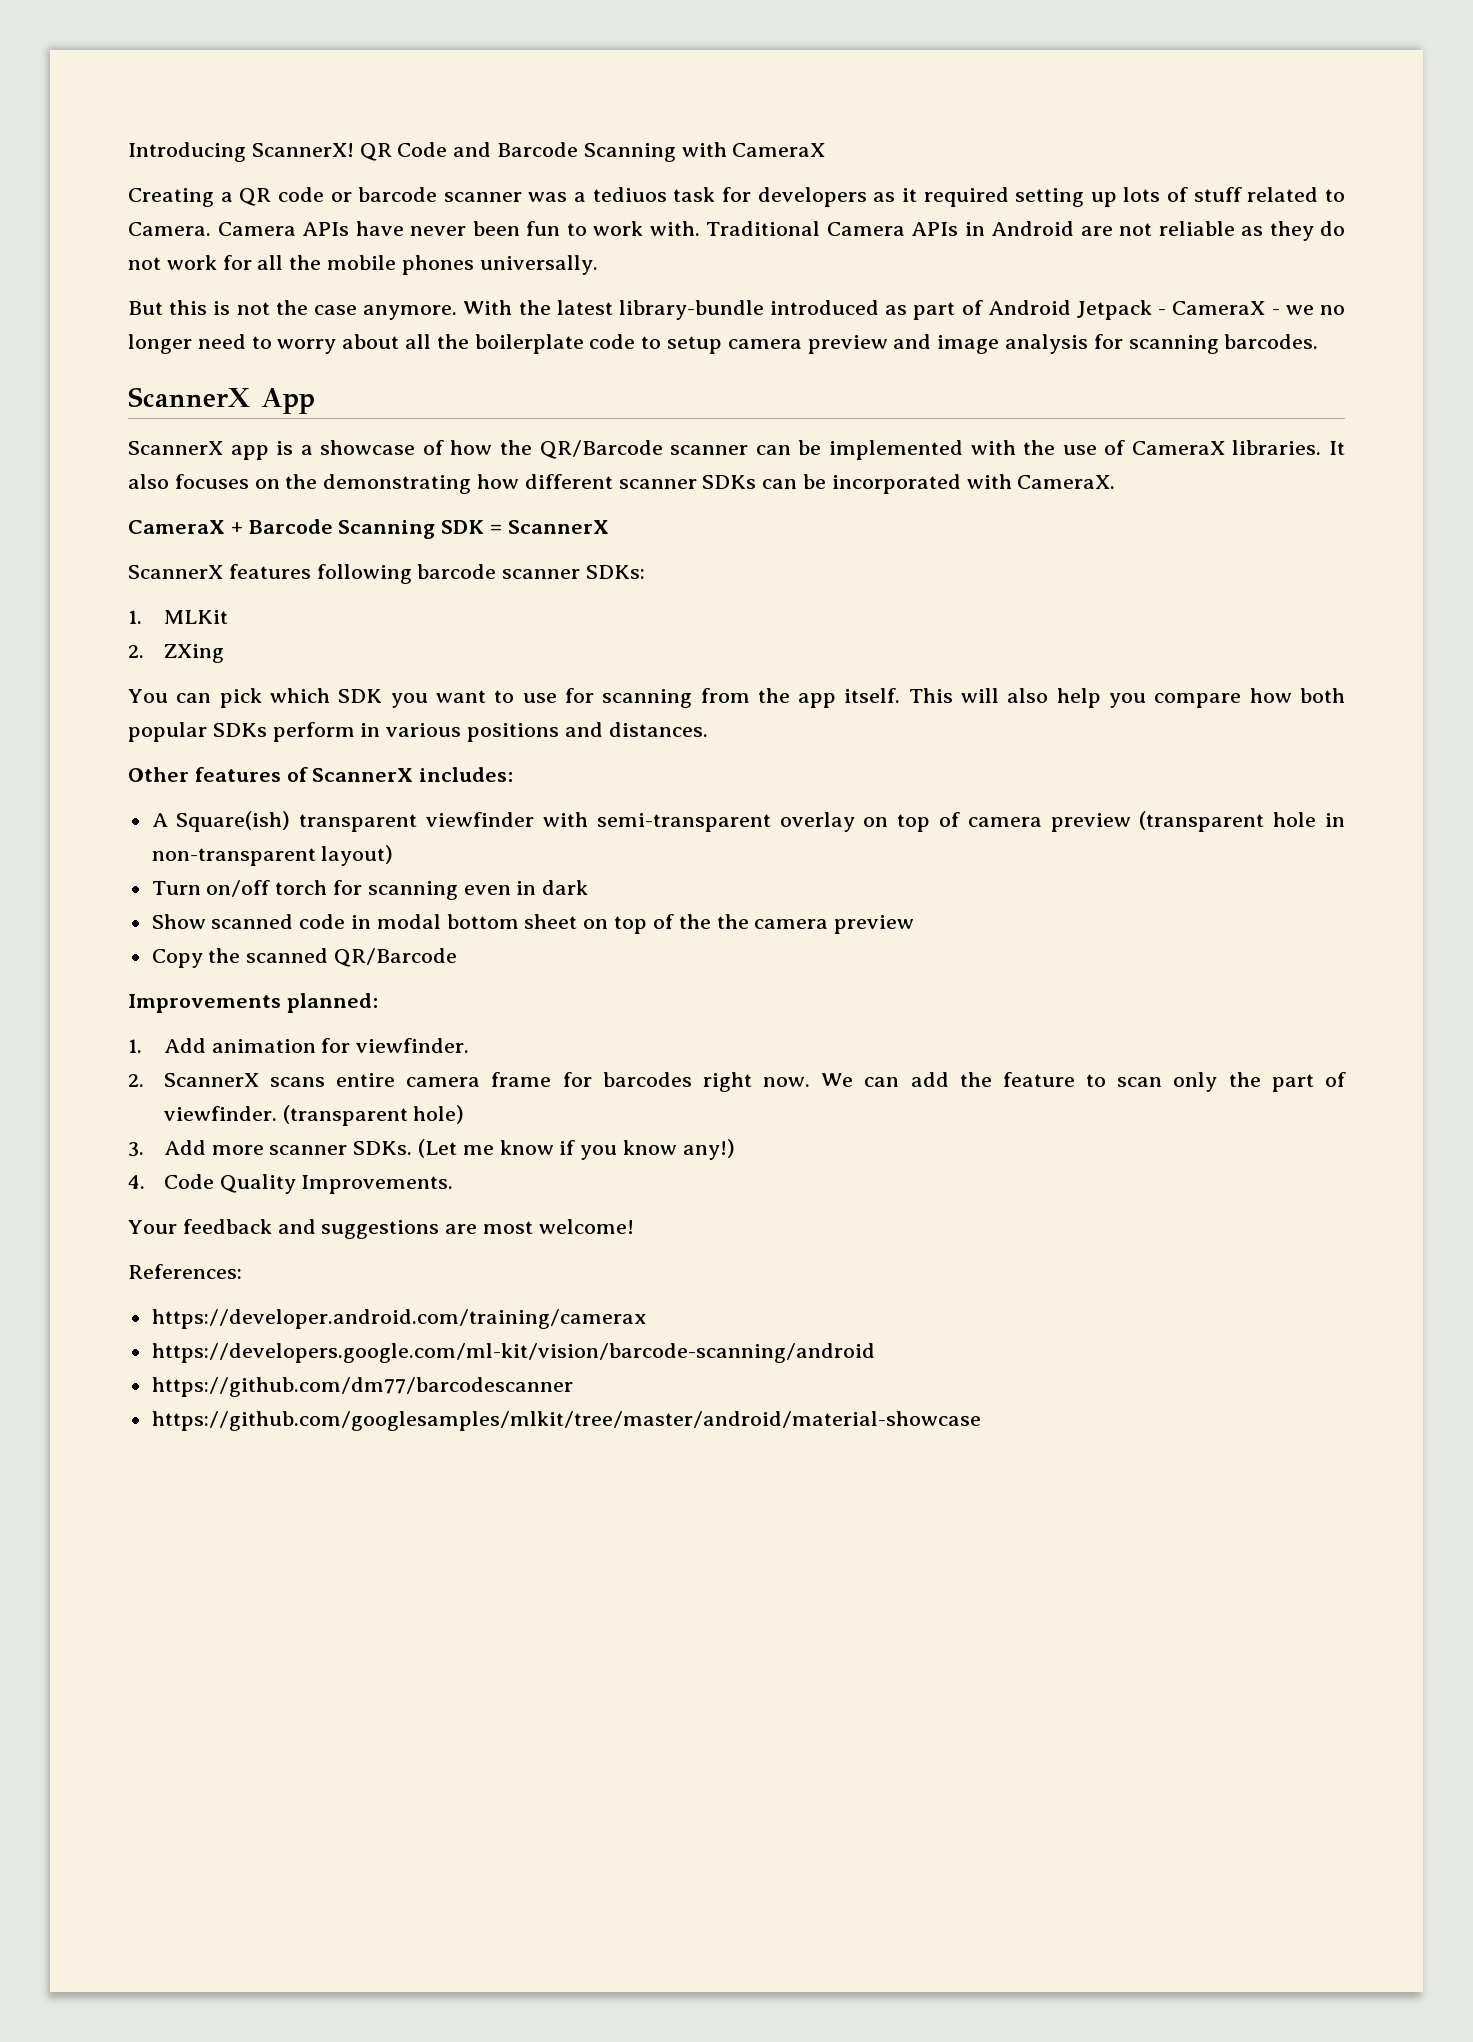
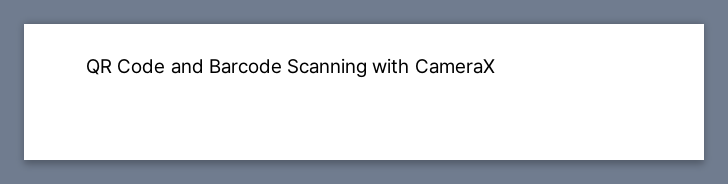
[128,142,354,162] Introducing ScannerX! -> (86, 67) none
[128,187,1346,207] [128,221,1346,241] [128,255,598,275] [128,300,1345,320] [128,334,1319,354] [128,387,315,414] [128,440,1345,460] [128,474,1116,494] [128,519,609,539] [128,564,646,584] [128,610,228,624] [128,644,224,663] [128,688,1345,708] [128,722,708,742] [128,767,514,782] [151,811,1346,832] [151,845,394,866] [151,880,589,900] [151,914,915,934] [151,948,458,968] [128,993,378,1013] [128,1038,470,1053] [128,1072,1346,1092] [163,1105,465,1126] [128,1139,735,1160] [128,1174,454,1194] [128,1219,634,1239] [128,1264,242,1279] [151,1309,646,1329] [151,1343,875,1363] [151,1377,573,1397] [151,1411,981,1431] // Creating a QR code or barcode scanner was a tediuos task for developers as it required setting up lots of stuff related to Camera. Camera APIs have never been fun to work with. Traditional Camera APIs in Android are not reliable as they do not work for all the mobile phones universally. // But this is not the case anymore. With the latest library-bundle introduced as part of Android Jetpack - CameraX - we no longer need to worry about all the boilerplate code to setup camera preview and image analysis for scanning barcodes. // ScannerX App // ScannerX app is a showcase of how the QR/Barcode scanner can be implemented with the use of CameraX libraries. It also focuses on the demonstrating how different scanner SDKs can be incorporated with CameraX. // CameraX + Barcode Scanning SDK = ScannerX // ScannerX features following barcode scanner SDKs: // 1. MLKit // 2. ZXing // You can pick which SDK you want to use for scanning from the app itself. This will also help you compare how both popular SDKs perform in various positions and distances. // Other features of ScannerX includes: // A Square(ish) transparent viewfinder with semi-transparent overlay on top of camera preview (transparent hole in non-transparent layout) // Turn on/off torch for scanning even in dark // Show scanned code in modal bottom sheet on top of the the camera preview // Copy the scanned QR/Barcode // Improvements planned: // 1. Add animation for viewfinder. // 2. ScannerX scans entire camera frame for barcodes right now. We can add the feature to scan only the part of viewfinder. (transparent hole) // 3. Add more scanner SDKs. (Let me know if you know any!) // 4. Code Quality Improvements. // Your feedback and suggestions are most welcome! // References: // https://developer.android.com/training/camerax // https://developers.google.com/ml-kit/vision/barcode-scanning/android // https://github.com/dm77/barcodescanner // https://github.com/googlesamples/mlkit/tree/master/android/material-showcase -> (495, 66) none

